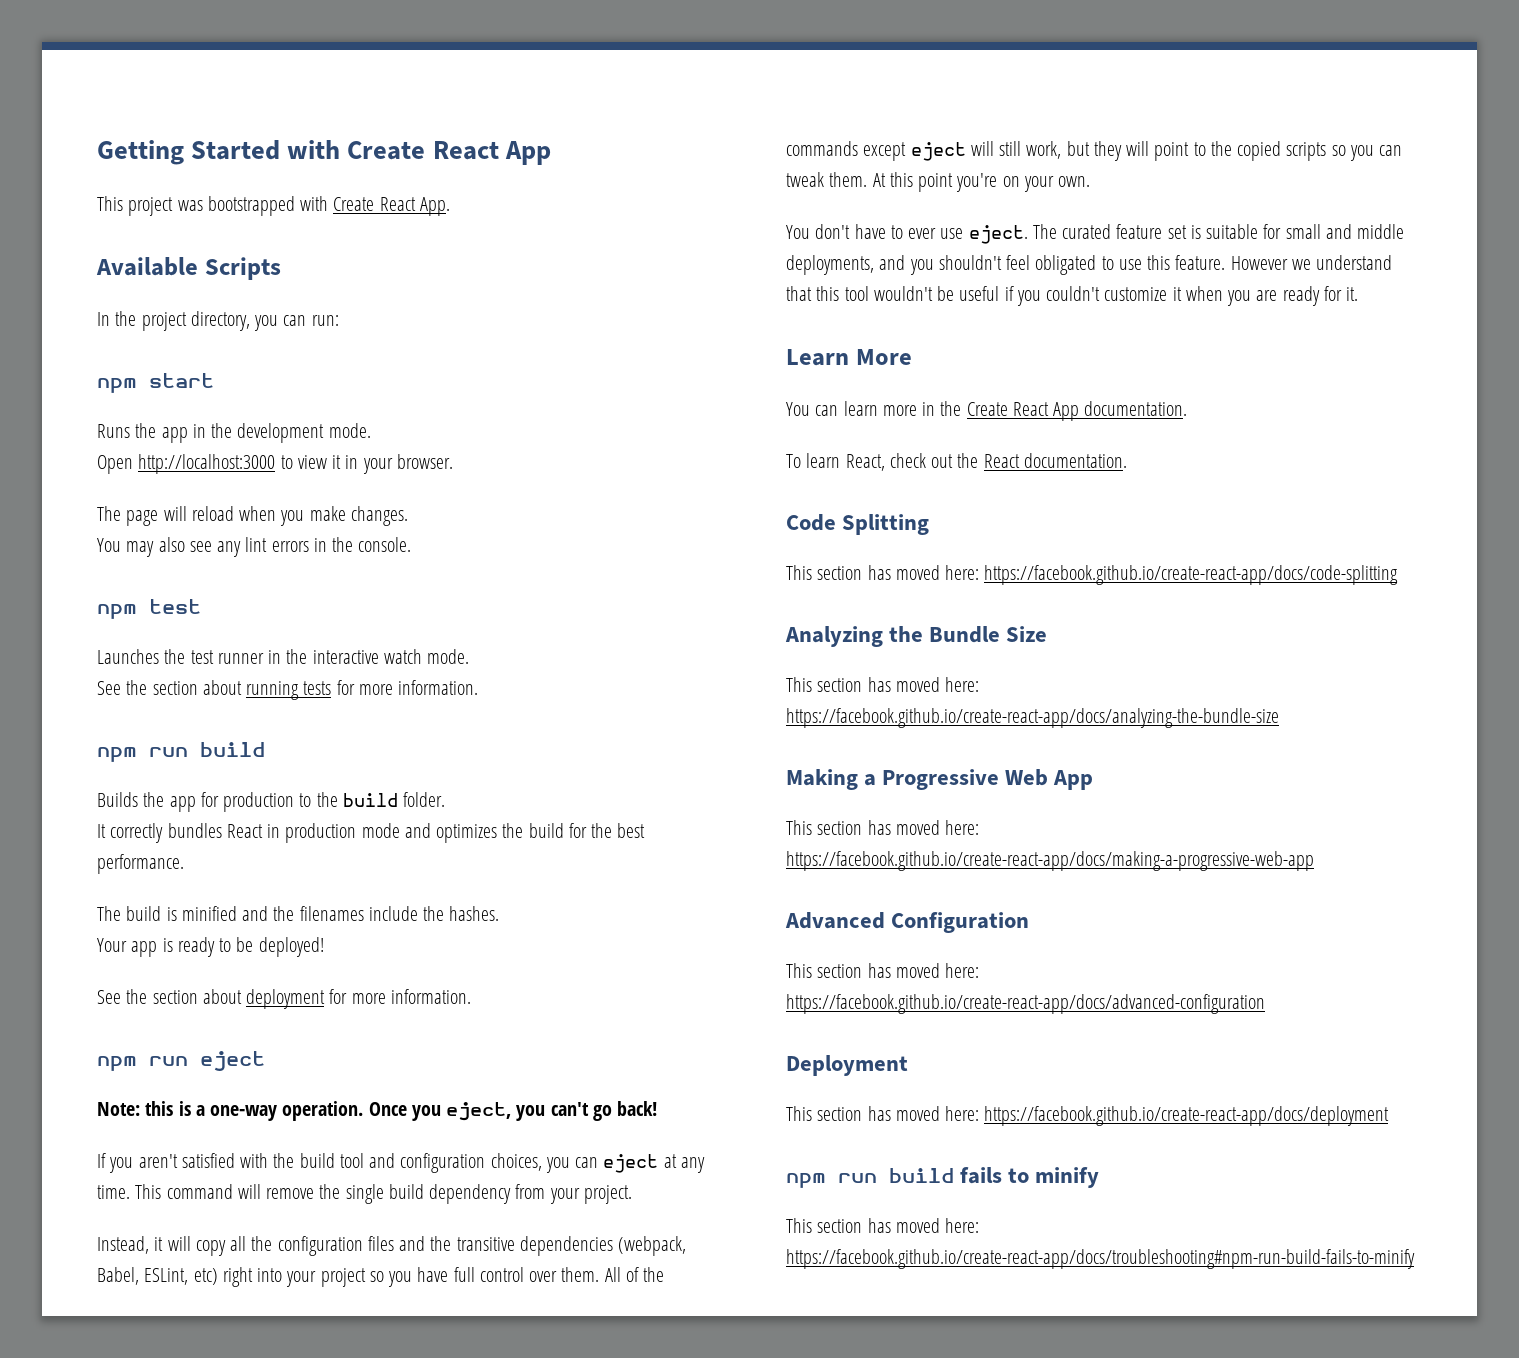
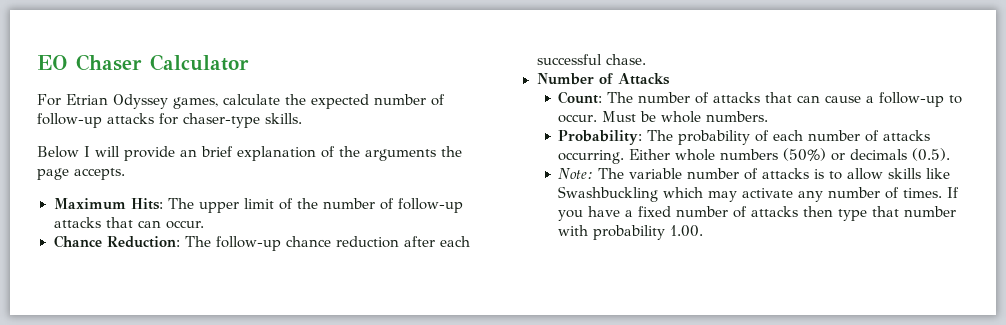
[97,140,551,165] [97,196,450,216] [96,257,281,280] [97,311,339,331] [97,373,214,393] [97,423,371,443] [97,454,453,474] [97,506,408,526] [97,537,412,557] [97,599,201,619] [97,649,470,664] [97,680,479,700] [97,742,265,762] [97,792,446,812] [97,823,646,843] [97,854,184,874] [97,906,500,921] [97,937,324,957] [97,989,471,1009] [97,1051,265,1071] [97,1101,658,1121] [97,1153,705,1173] [97,1184,632,1204] [97,1236,687,1256] [97,1267,665,1287] [786,141,1403,161] [786,172,1091,192] [786,224,1405,244] [786,255,1393,275] [786,286,1359,306] [786,349,912,366] [786,401,1188,421] [786,453,1127,471] [786,514,930,535] [786,565,1399,585] [785,626,1048,647] [786,677,980,692] [786,708,1279,728] [786,769,1094,790] [786,820,980,835] [786,851,1314,871] [785,912,1030,933] [786,963,980,978] [786,994,1265,1014] [786,1055,908,1076] [786,1106,1390,1126] [786,1167,1100,1188] [786,1218,980,1233] [786,1249,1415,1269] Getting Started with Create React App // This project was bootstrapped with Create React App. // Available Scripts // In the project directory, you can run: // npm start // Runs the app in the development mode. // Open http://localhost:3000 to view it in your browser. // The page will reload when you make changes. // You may also see any lint errors in the console. // npm test // Launches the test runner in the interactive watch mode. // See the section about running tests for more information. // npm run build // Builds the app for production to the build folder. // It correctly bundles React in production mode and optimizes the build for the best performance. // The build is minified and the filenames include the hashes. // Your app is ready to be deployed! // See the section about deployment for more information. // npm run eject // Note: this is a one-way operation. Once you eject, you can't go back! // If you aren't satisfied with the build tool and configuration choices, you can eject at any time. This command will remove the single build dependency from your project. // Instead, it will copy all the configuration files and the transitive dependencies (webpack, Babel, ESLint, etc) right into your project so you have full control over them. All of the commands except eject will still work, but they will point to the copied scripts so you can tweak them. At this point you're on your own. // You don't have to ever use eject. The curated feature set is suitable for small and middle deployments, and you shouldn't feel obligated to use this feature. However we understand that this tool wouldn't be useful if you couldn't customize it when you are ready for it. // Learn More // You can learn more in the Create React App documentation. // To learn React, check out the React documentation. // Code Splitting // This section has moved here: https://facebook.github.io/create-react-app/docs/code-splitting // Analyzing the Bundle Size // This section has moved here: https://facebook.github.io/create-react-app/docs/analyzing-the-bundle-size // Making a Progressive Web App // This section has moved here: https://facebook.github.io/create-react-app/docs/making-a-progressive-web-app // Advanced Configuration // This section has moved here: https://facebook.github.io/create-react-app/docs/advanced-configuration // Deployment // This section has moved here: https://facebook.github.io/create-react-app/docs/deployment // npm run build fails to minify // This section has moved here: https://facebook.github.io/create-react-app/docs/troubleshooting#npm-run-build-fails-to-minify -> [37,54,249,71] [37,94,445,109] [37,113,302,128] [37,146,462,161] [37,168,125,180] [53,198,463,213] [53,217,205,229] [53,235,470,251] [536,54,646,65] [536,73,670,85] [558,91,963,107] [558,111,769,123] [558,130,931,145] [558,148,951,164] [558,168,951,180] [558,186,960,202] [558,206,957,221] [558,225,704,240] EO Chaser Calculator // For Etrian Odyssey games, calculate the expected number of follow-up attacks for chaser-type skills. // Below I will provide an brief explanation of the arguments the page accepts. // Maximum Hits: The upper limit of the number of follow-up attacks that can occur. // Chance Reduction: The follow-up chance reduction after each successful chase. // Number of Attacks // Count: The number of attacks that can cause a follow-up to occur. Must be whole numbers. // Probability: The probability of each number of attacks occurring. Either whole numbers (50%) or decimals (0.5). // Note: The variable number of attacks is to allow skills like Swashbuckling which may activate any number of times. If you have a fixed number of attacks then type that number with probability 1.00.

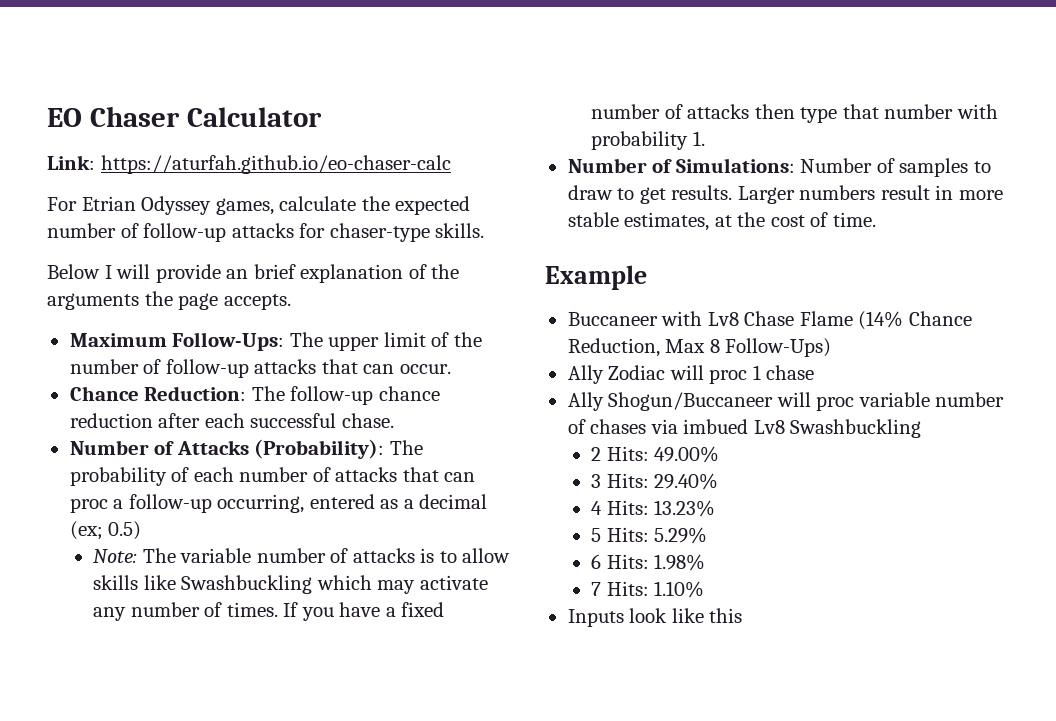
(249, 62) none -> [47,155,451,174] // Link: https://aturfah.github.io/eo-chaser-calc
[130,198,163,210] Hits: -> [172,332,285,351] Follow-Ups:
[558,91,963,107] [558,111,769,123] [558,130,643,145] // Count: The number of attacks that can cause a follow-up to occur. Must be whole numbers. // Probability: -> [254,439,385,459] (Probability):
[558,148,951,164] occurring. Either whole numbers (50%) or decimals (0.5). -> [402,467,476,482] [69,494,488,513] [69,521,142,540] that can proc a follow-up occurring, entered as a decimal (ex; 0.5)
[670,225,704,237] 1.00. -> [692,131,705,146] [567,158,991,177] [567,185,1003,204] [567,212,876,231] [545,265,647,290] [567,311,972,330] [567,338,832,357] [567,365,815,384] [567,392,1005,411] [567,419,922,438] [591,446,720,463] [591,473,719,490] [591,500,716,517] [591,527,708,544] [591,554,706,571] [591,581,705,598] [567,608,743,627] 1. // Number of Simulations: Number of samples to draw to get results. Larger numbers result in more stable estimates, at the cost of time. // Example // Buccaneer with Lv8 Chase Flame (14% Chance Reduction, Max 8 Follow-Ups) // Ally Zodiac will proc 1 chase // Ally Shogun/Buccaneer will proc variable number of chases via imbued Lv8 Swashbuckling // 2 Hits: 49.00% // 3 Hits: 29.40% // 4 Hits: 13.23% // 5 Hits: 5.29% // 6 Hits: 1.98% // 7 Hits: 1.10% // Inputs look like this

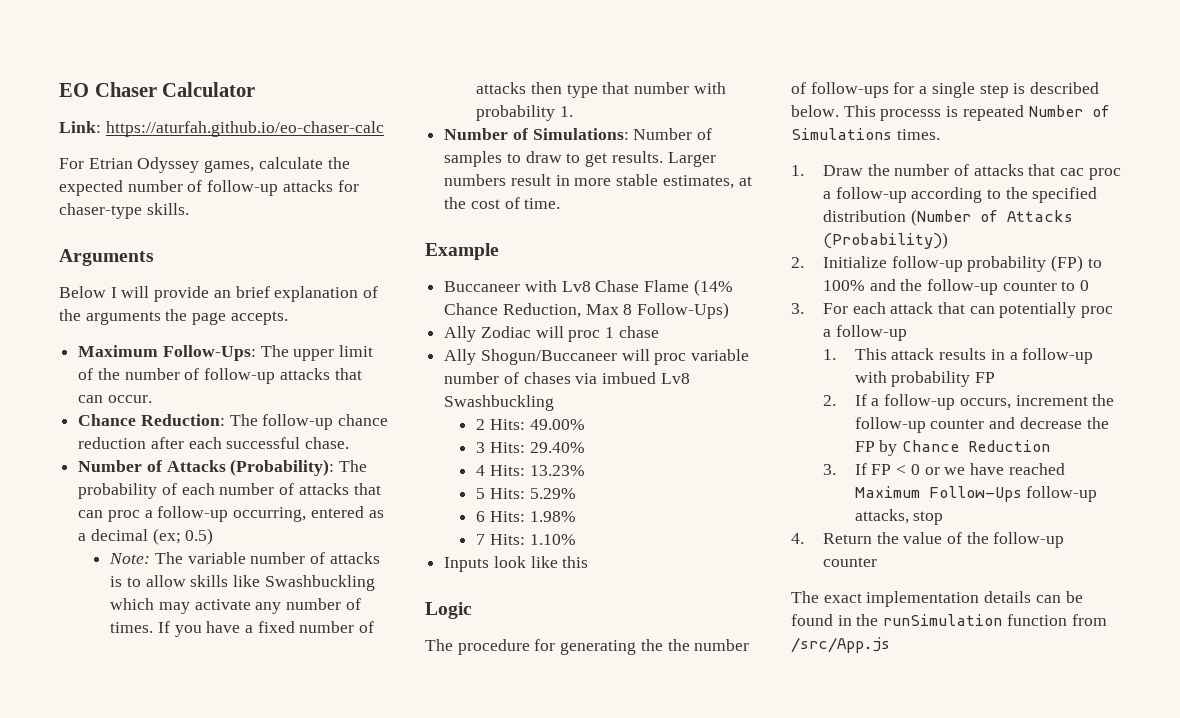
(485, 230) none -> [59,249,154,266] // Arguments
(743, 615) none -> [425,602,472,619] [425,639,750,655] [791,82,1100,98] [791,105,1110,121] [791,128,940,140] [791,164,1121,180] [822,187,1098,203] [822,209,1073,226] [822,232,948,249] [791,255,1102,272] [822,279,1090,295] [791,302,1114,318] [822,325,907,341] [822,348,1094,364] [854,371,996,387] [822,394,1115,410] [854,417,1109,433] [854,440,1051,456] [822,463,1065,475] [854,486,1098,502] [854,509,944,525] [791,532,1065,548] [822,557,877,567] [791,591,1083,607] [791,614,1107,626] [791,637,890,653] // Logic // The procedure for generating the the number of follow-ups for a single step is described below. This processs is repeated Number of Simulations times. // 1. Draw the number of attacks that cac proc a follow-up according to the specified distribution (Number of Attacks (Probability)) // 2. Initialize follow-up probability (FP) to 100% and the follow-up counter to 0 // 3. For each attack that can potentially proc a follow-up // 1. This attack results in a follow-up with probability FP // 2. If a follow-up occurs, increment the follow-up counter and decrease the FP by Chance Reduction // 3. If FP < 0 or we have reached Maximum Follow-Ups follow-up attacks, stop // 4. Return the value of the follow-up counter // The exact implementation details can be found in the runSimulation function from /src/App.js

